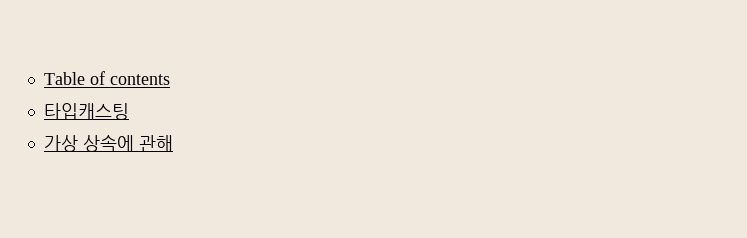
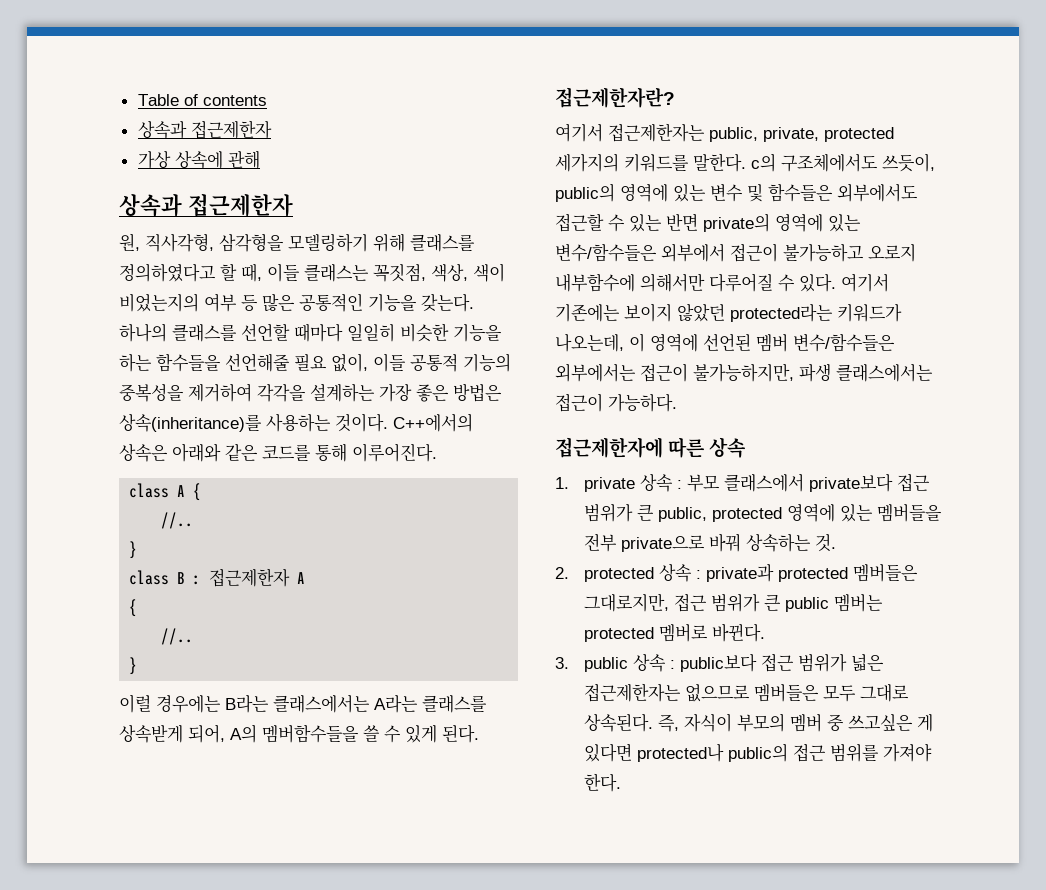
[43,103,129,120] 타입캐스팅 -> [137,120,272,139] 상속과 접근제한자
(173, 143) none -> [119,194,293,217] [119,233,475,252] [119,263,505,282] [119,293,474,312] [119,323,502,342] [119,353,511,372] [119,383,502,402] [119,413,473,432] [119,443,437,462] [129,483,202,501] [161,512,194,529] [129,541,138,559] [129,568,306,587] [129,599,138,617] [161,628,194,645] [129,657,138,675] [119,694,487,713] [119,724,479,743] [555,87,675,108] [555,123,894,142] [555,153,935,172] [555,183,918,202] [555,213,861,232] [555,243,916,262] [555,273,889,292] [555,303,902,322] [555,333,895,352] [555,363,933,382] [555,393,677,412] [555,437,747,458] [555,473,931,492] [584,504,943,522] [584,533,837,552] [555,564,919,582] [584,593,884,612] [584,623,766,642] [555,653,885,672] [584,683,910,702] [584,713,934,732] [584,743,933,762] [584,773,622,792] // 상속과 접근제한자 // 원, 직사각형, 삼각형을 모델링하기 위해 클래스를 정의하였다고 할 때, 이들 클래스는 꼭짓점, 색상, 색이 비었는지의 여부 등 많은 공통적인 기능을 갖는다. 하나의 클래스를 선언할 때마다 일일히 비슷한 기능을 하는 함수들을 선언해줄 필요 없이, 이들 공통적 기능의 중복성을 제거하여 각각을 설계하는 가장 좋은 방법은 상속(inheritance)를 사용하는 것이다. C++에서의 상속은 아래와 같은 코드를 통해 이루어진다. // class A { // //.. // } // class B : 접근제한자 A // { // //.. // } // 이럴 경우에는 B라는 클래스에서는 A라는 클래스를 상속받게 되어, A의 멤버함수들을 쓸 수 있게 된다. // 접근제한자란? // 여기서 접근제한자는 public, private, protected 세가지의 키워드를 말한다. c의 구조체에서도 쓰듯이, public의 영역에 있는 변수 및 함수들은 외부에서도 접근할 수 있는 반면 private의 영역에 있는 변수/함수들은 외부에서 접근이 불가능하고 오로지 내부함수에 의해서만 다루어질 수 있다. 여기서 기존에는 보이지 않았던 protected라는 키워드가 나오는데, 이 영역에 선언된 멤버 변수/함수들은 외부에서는 접근이 불가능하지만, 파생 클래스에서는 접근이 가능하다. // 접근제한자에 따른 상속 // 1. private 상속 : 부모 클래스에서 private보다 접근 범위가 큰 public, protected 영역에 있는 멤버들을 전부 private으로 바꿔 상속하는 것. // 2. protected 상속 : private과 protected 멤버들은 그대로지만, 접근 범위가 큰 public 멤버는 protected 멤버로 바뀐다. // 3. public 상속 : public보다 접근 범위가 넓은 접근제한자는 없으므로 멤버들은 모두 그대로 상속된다. 즉, 자식이 부모의 멤버 중 쓰고싶은 게 있다면 protected나 public의 접근 범위를 가져야 한다.

